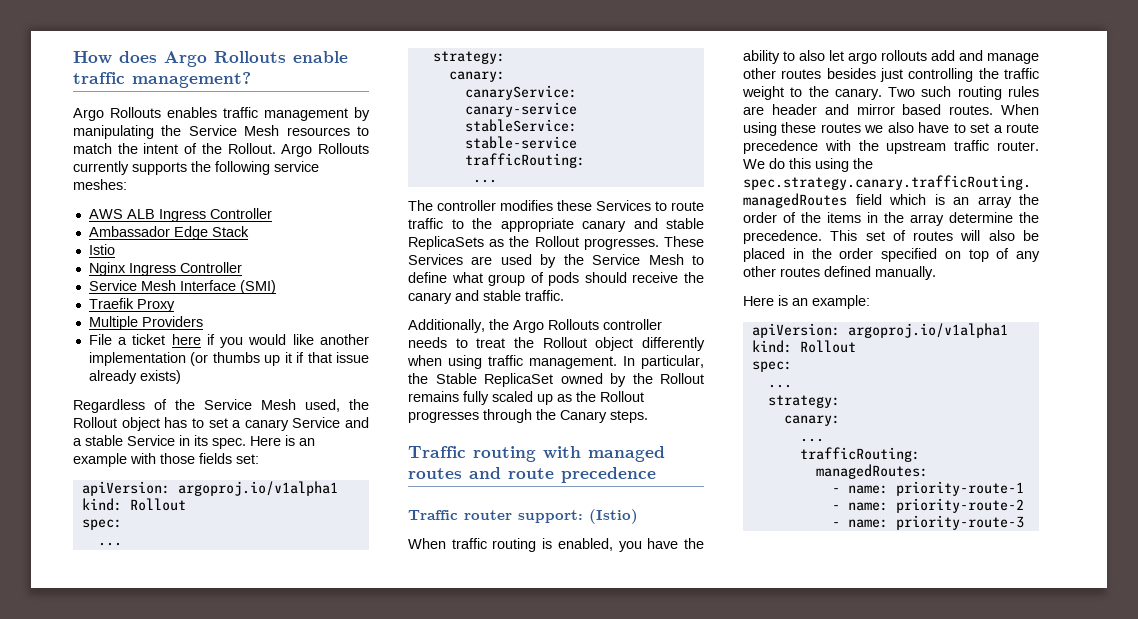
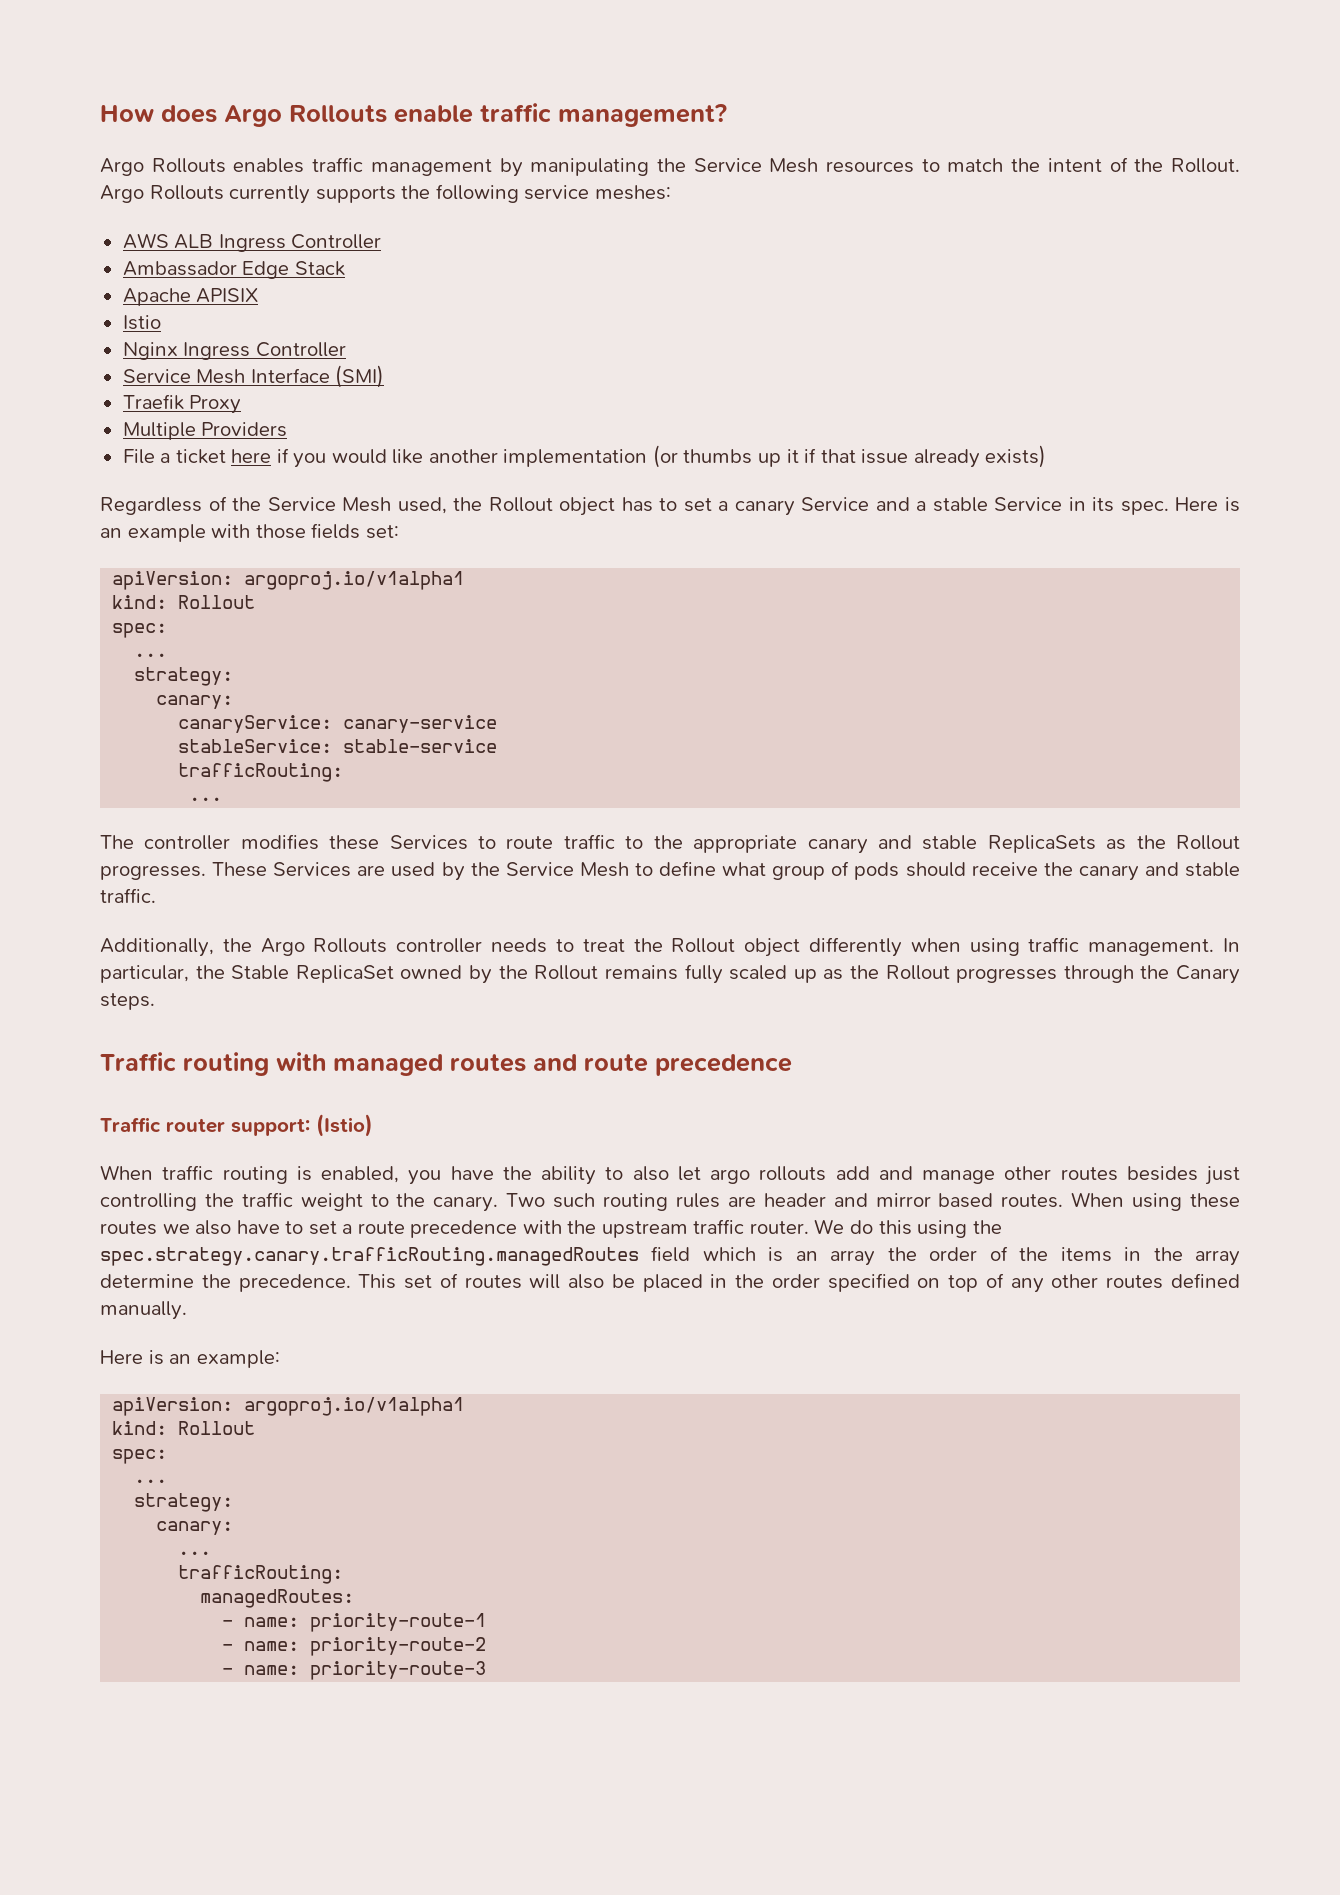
(249, 231) none -> [122,288,259,306] // Apache APISIX

